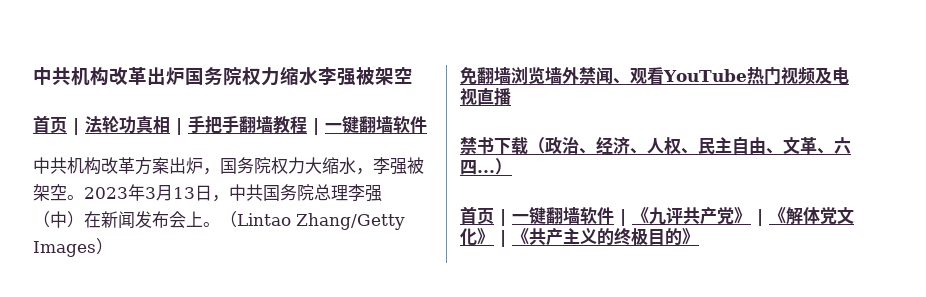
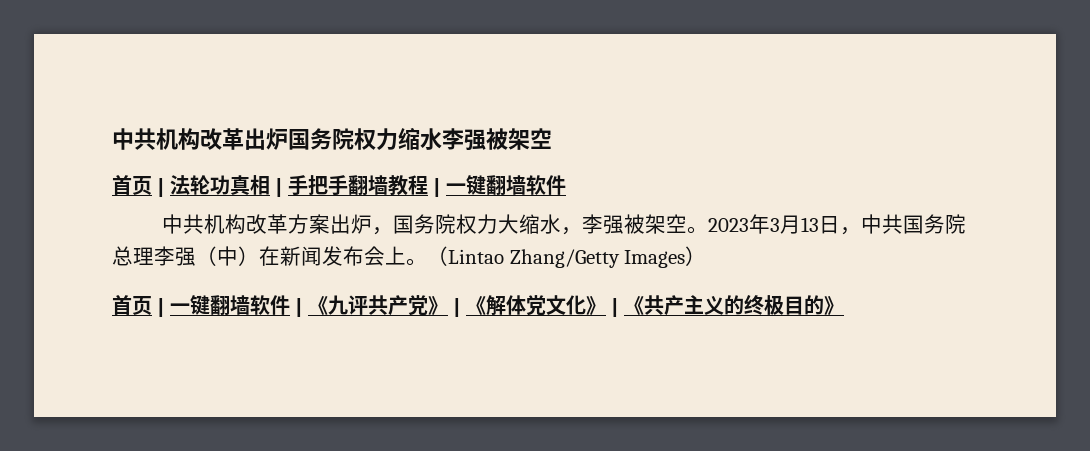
[460,66,849,85] [460,88,511,105] [460,136,851,155] [460,158,512,175] // 免翻墙浏览墙外禁闻、观看YouTube热门视频及电视直播 // 禁书下载（政治、经济、人权、民主自由、文革、六四...） -> (707, 256) none

